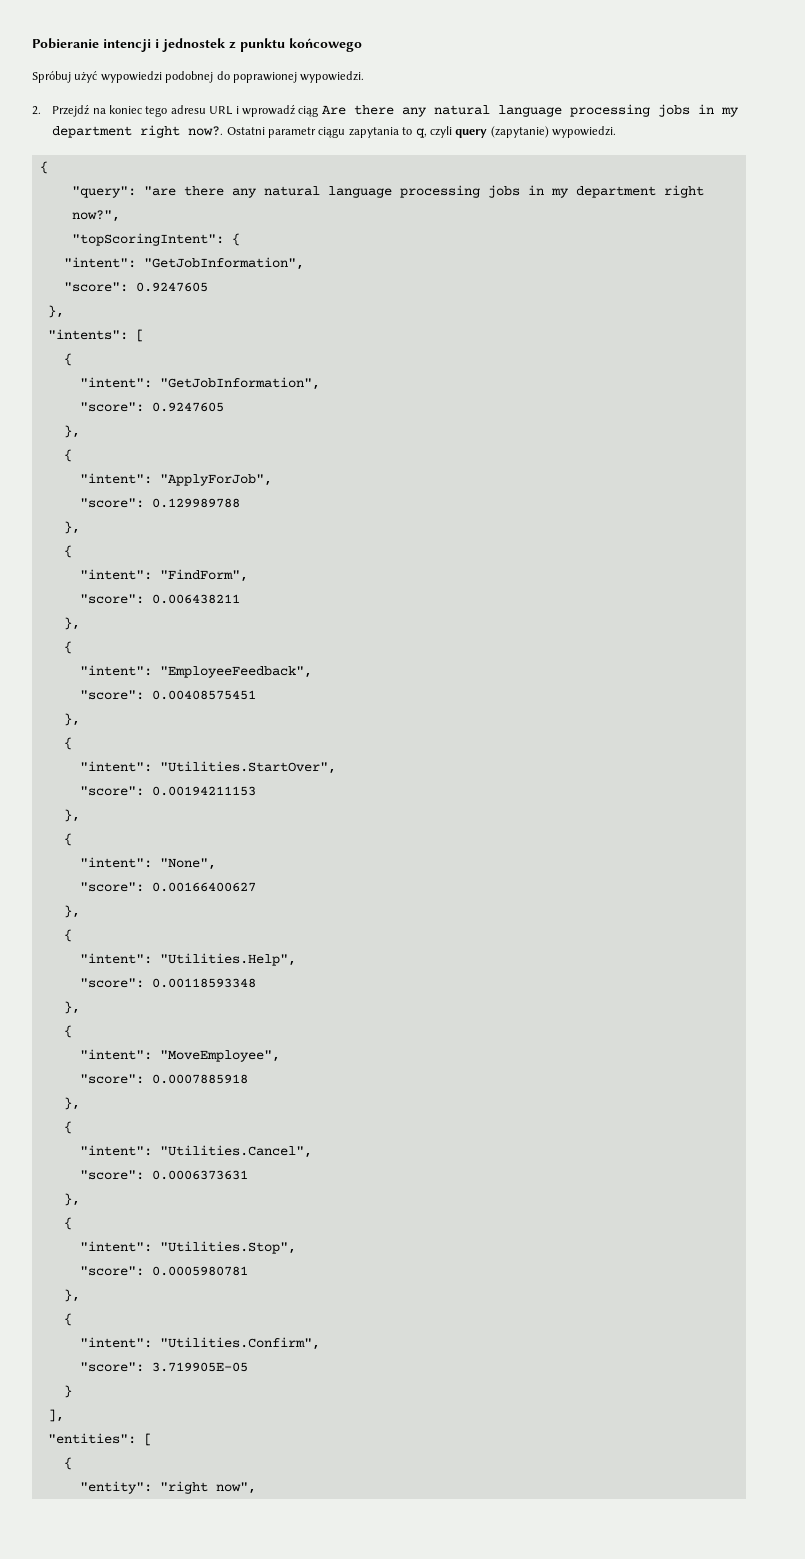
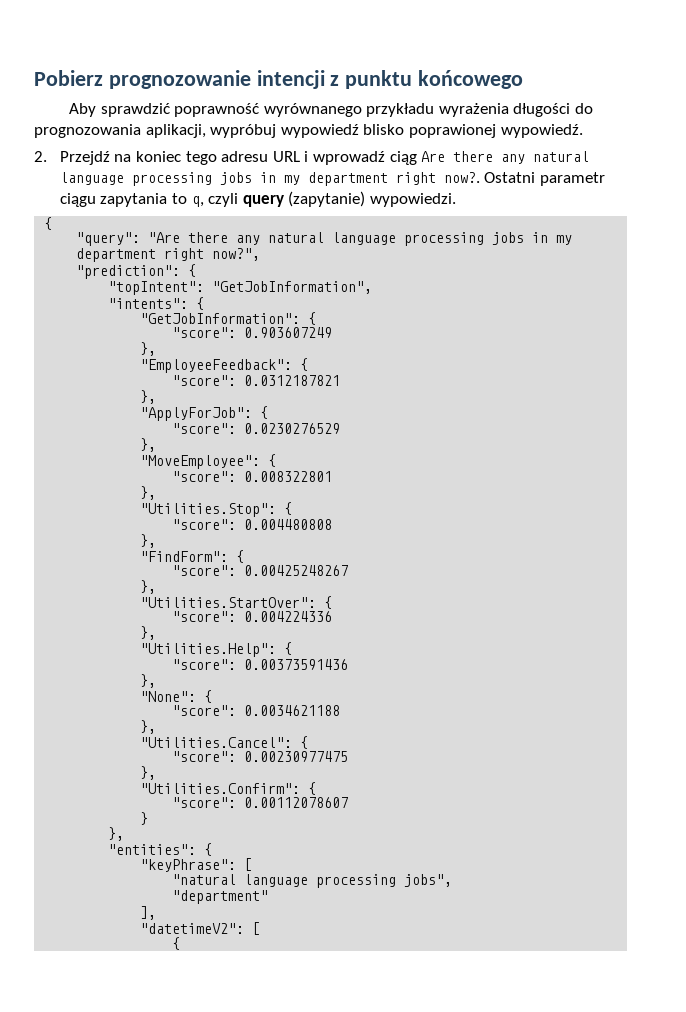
[32,38,226,52] Pobieranie intencji i jednostek -> [34,70,325,89] Pobierz prognozowanie intencji
[32,71,365,83] Spróbuj użyć wypowiedzi podobnej do poprawionej wypowiedzi. -> [68,103,594,117] [34,124,583,138] Aby sprawdzić poprawność wyrównanego przykładu wyrażenia długości do prognozowania aplikacji, wypróbuj wypowiedź blisko poprawionej wypowiedź.
[143,186,176,196] "are -> [148,232,181,243] "Are
[71,233,240,246] [63,257,304,270] [63,282,208,292] [47,305,64,318] [47,329,144,342] [63,353,72,366] [79,377,320,390] [79,402,224,412] [63,425,80,438] [63,449,72,462] [79,473,272,486] [79,498,240,508] [63,521,80,534] [63,545,72,558] [79,569,248,582] [79,594,240,604] [63,617,80,630] [63,641,72,654] [79,665,312,678] [79,690,256,700] [63,713,80,726] [63,737,72,750] [79,761,336,774] [79,786,256,796] [63,809,80,822] [63,833,72,846] [79,857,216,870] [79,882,256,892] [63,905,80,918] [63,929,72,942] [79,953,296,966] [79,978,256,988] [63,1001,80,1014] [63,1025,72,1038] [79,1049,280,1062] [79,1074,248,1084] [63,1097,80,1110] [63,1121,72,1134] [79,1145,312,1158] [79,1170,248,1180] [63,1193,80,1206] [63,1217,72,1230] [79,1241,296,1254] [79,1266,248,1276] [63,1289,80,1302] [63,1313,72,1326] [79,1337,320,1350] [79,1362,248,1372] [63,1385,72,1398] [47,1409,64,1422] [47,1433,152,1446] [63,1457,72,1470] [79,1481,256,1494] "topScoringIntent": { // "intent": "GetJobInformation", // "score": 0.9247605 // }, // "intents": [ // { // "intent": "GetJobInformation", // "score": 0.9247605 // }, // { // "intent": "ApplyForJob", // "score": 0.129989788 // }, // { // "intent": "FindForm", // "score": 0.006438211 // }, // { // "intent": "EmployeeFeedback", // "score": 0.00408575451 // }, // { // "intent": "Utilities.StartOver", // "score": 0.00194211153 // }, // { // "intent": "None", // "score": 0.00166400627 // }, // { // "intent": "Utilities.Help", // "score": 0.00118593348 // }, // { // "intent": "MoveEmployee", // "score": 0.0007885918 // }, // { // "intent": "Utilities.Cancel", // "score": 0.0006373631 // }, // { // "intent": "Utilities.Stop", // "score": 0.0005980781 // }, // { // "intent": "Utilities.Confirm", // "score": 3.719905E-05 // } // ], // "entities": [ // { // "entity": "right now", -> [76,264,197,279] [108,281,373,295] [108,297,205,310] [140,312,317,325] [172,327,333,338] [140,342,157,356] [140,358,309,373] [172,375,341,386] [140,390,157,404] [140,406,269,421] [172,423,341,434] [140,438,157,452] [140,454,277,469] [172,471,333,482] [140,486,157,500] [140,502,293,517] [172,519,333,530] [140,534,157,548] [140,550,245,563] [172,565,349,576] [140,580,157,594] [140,596,333,609] [172,611,333,622] [140,626,157,640] [140,642,293,657] [172,659,349,670] [140,674,157,688] [140,690,213,703] [172,705,341,716] [140,720,157,734] [140,736,309,749] [172,751,349,762] [140,766,157,780] [140,782,317,795] [172,797,349,808] [140,812,149,825] [108,827,125,841] [108,843,213,856] [140,858,253,872] [172,874,453,888] [172,890,269,904] [140,906,157,920] [140,922,261,935] [172,937,181,950] "prediction": { // "topIntent": "GetJobInformation", // "intents": { // "GetJobInformation": { // "score": 0.903607249 // }, // "EmployeeFeedback": { // "score": 0.0312187821 // }, // "ApplyForJob": { // "score": 0.0230276529 // }, // "MoveEmployee": { // "score": 0.008322801 // }, // "Utilities.Stop": { // "score": 0.004480808 // }, // "FindForm": { // "score": 0.00425248267 // }, // "Utilities.StartOver": { // "score": 0.004224336 // }, // "Utilities.Help": { // "score": 0.00373591436 // }, // "None": { // "score": 0.0034621188 // }, // "Utilities.Cancel": { // "score": 0.00230977475 // }, // "Utilities.Confirm": { // "score": 0.00112078607 // } // }, // "entities": { // "keyPhrase": [ // "natural language processing jobs", // "department" // ], // "datetimeV2": [ // {

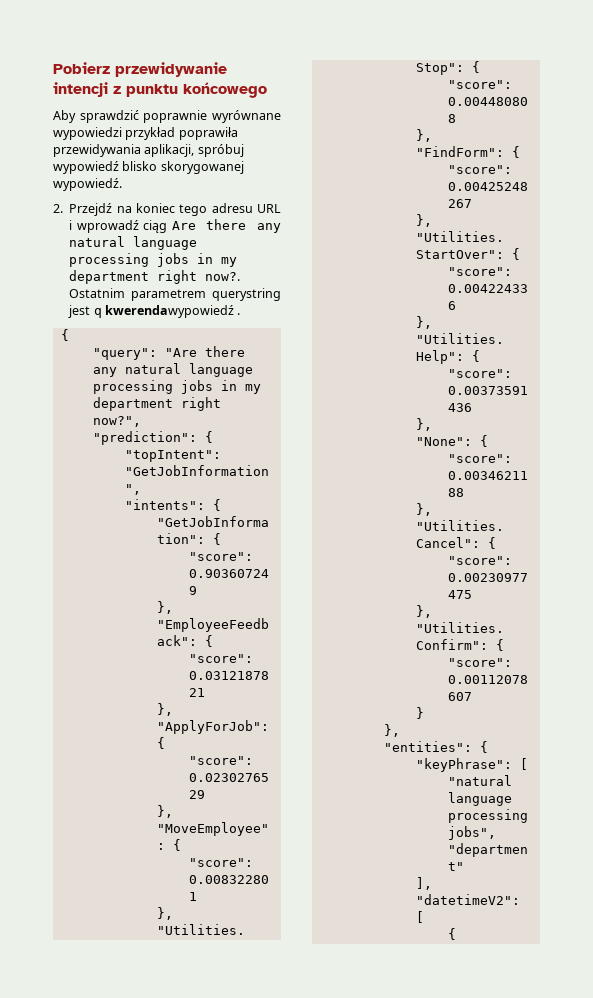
[108,70,251,89] prognozowanie -> [115,62,227,77] przewidywanie
[174,103,594,117] [34,124,277,138] poprawność wyrównanego przykładu wyrażenia długości do prognozowania aplikacji, wypróbuj -> [143,110,281,123] [53,127,238,140] [53,144,244,157] poprawnie wyrównane wypowiedzi przykład poprawiła przewidywania aplikacji, spróbuj
[408,124,496,138] poprawionej -> [160,161,244,174] skorygowanej
[484,172,606,186] [59,191,456,207] Ostatni parametr ciągu zapytania to q, czyli query (zapytanie) wypowiedzi. -> [69,288,281,301] [68,305,241,318] Ostatnim parametrem querystring jest q kwerendawypowiedź .

